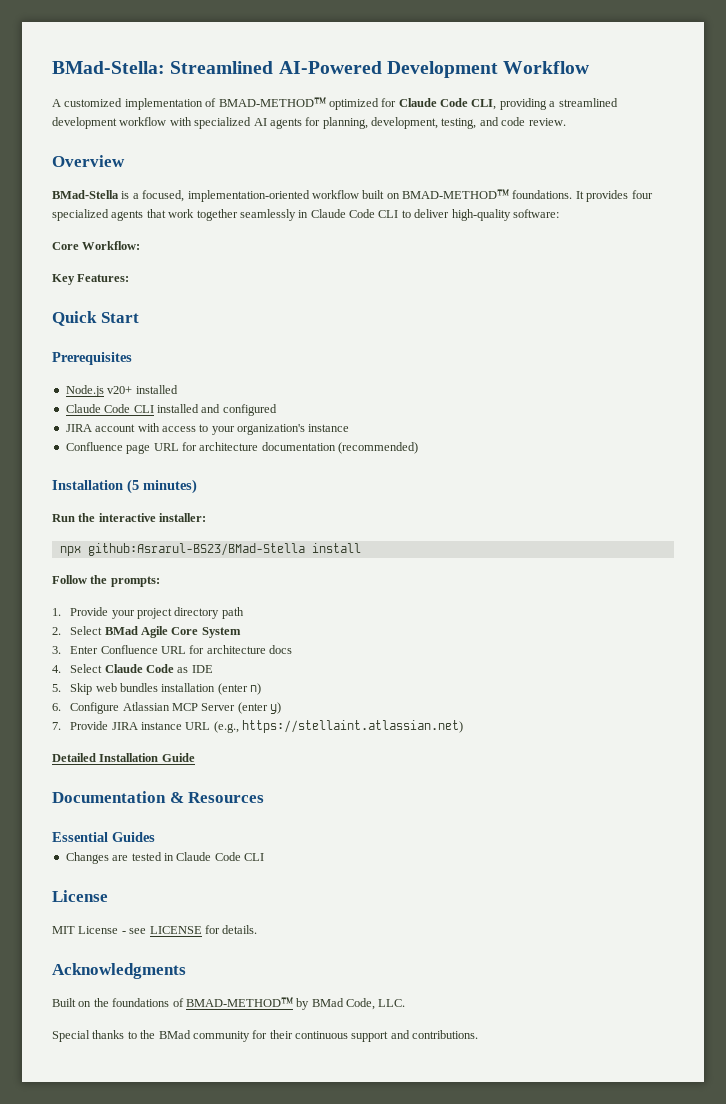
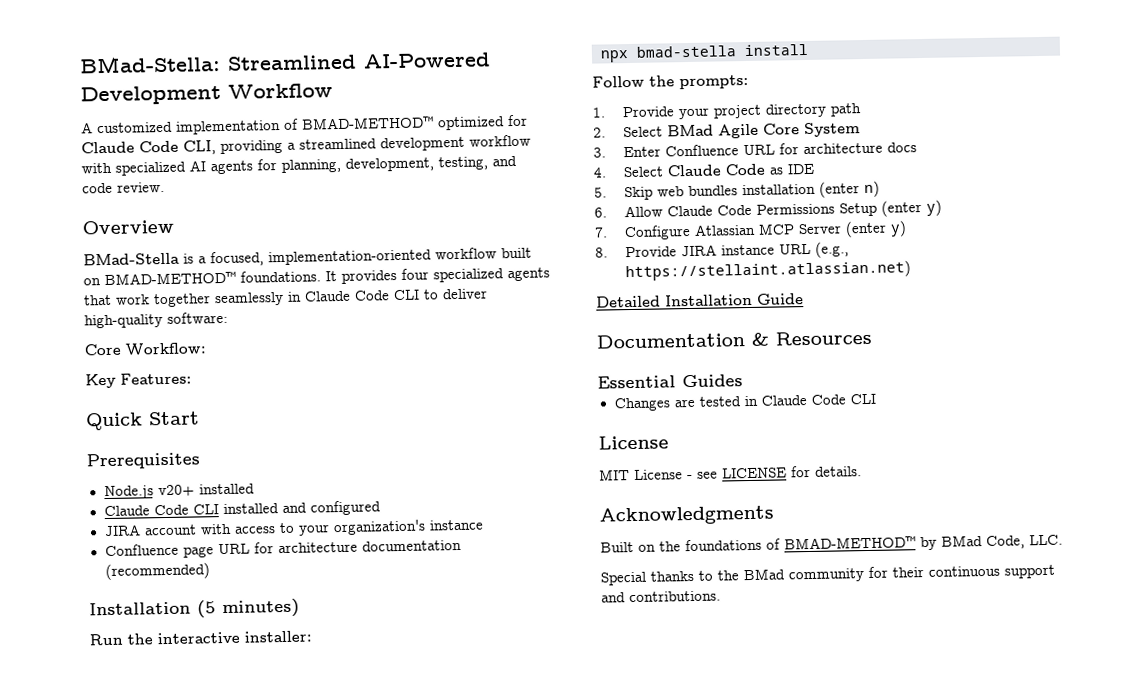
[87,543,305,556] github:Asrarul-BS23/BMad-Stella -> [636,45,736,58] bmad-stella
(61, 707) none -> [623,199,942,218] [594,227,608,238] Allow Claude Code Permissions Setup (enter y) // 7.
[52,722,61,730] 7. -> [595,247,608,258] 8.

